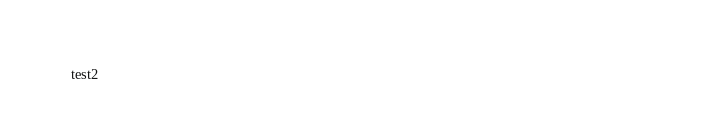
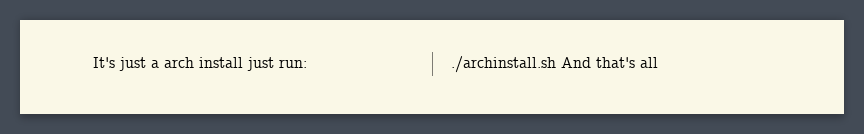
[71,69,98,79] test2 -> [93,56,658,73] It's just a arch install just run: ./archinstall.sh And that's all

